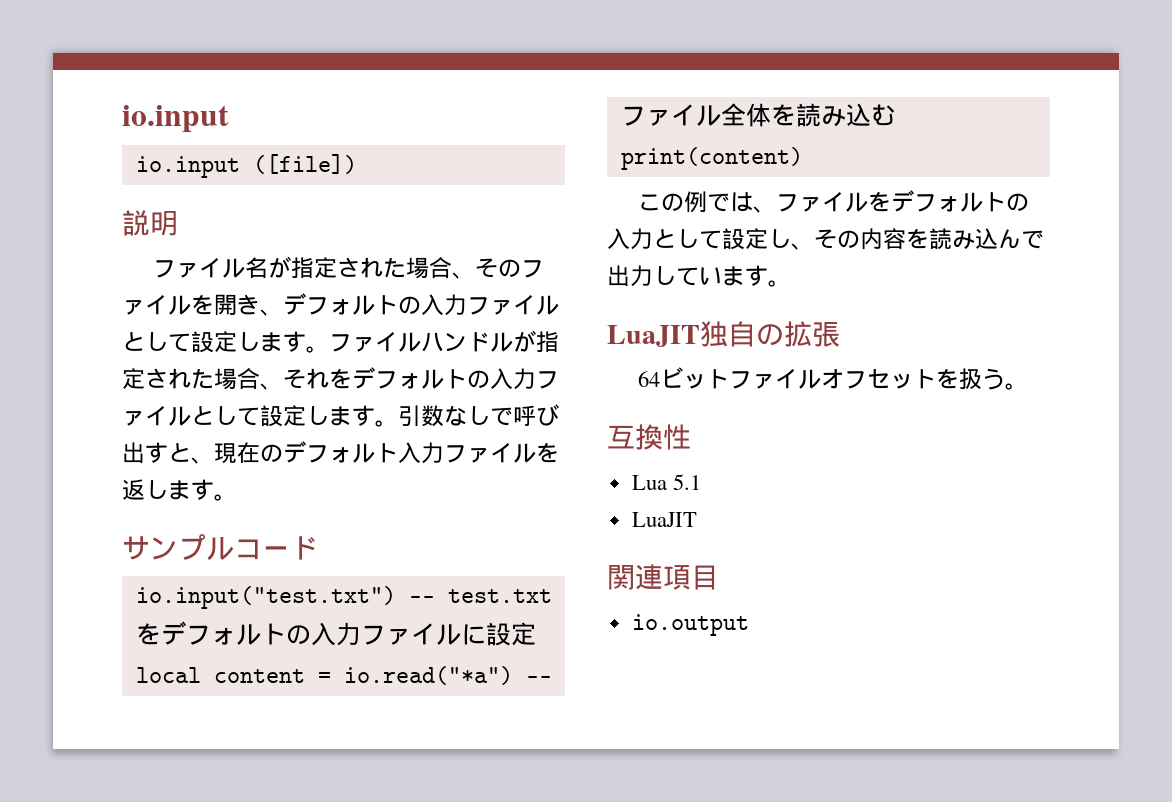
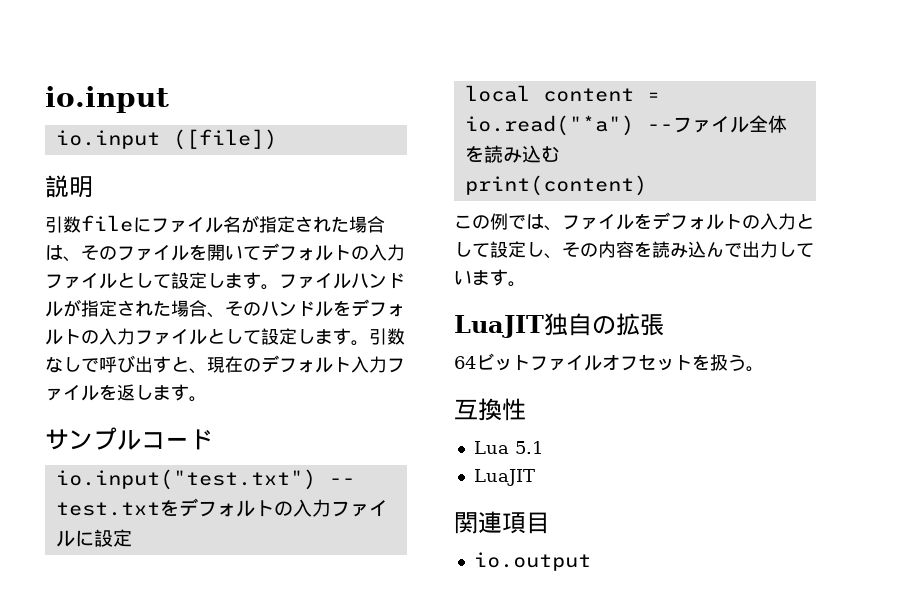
(178, 223) none -> [45,215,151,233] 引数fileに
(452, 268) none -> [45,245,63,260] は
[237,294,283,316] き、 -> [225,245,261,260] いて
[306,368,329,389] れ -> [243,301,333,317] のハンドル

